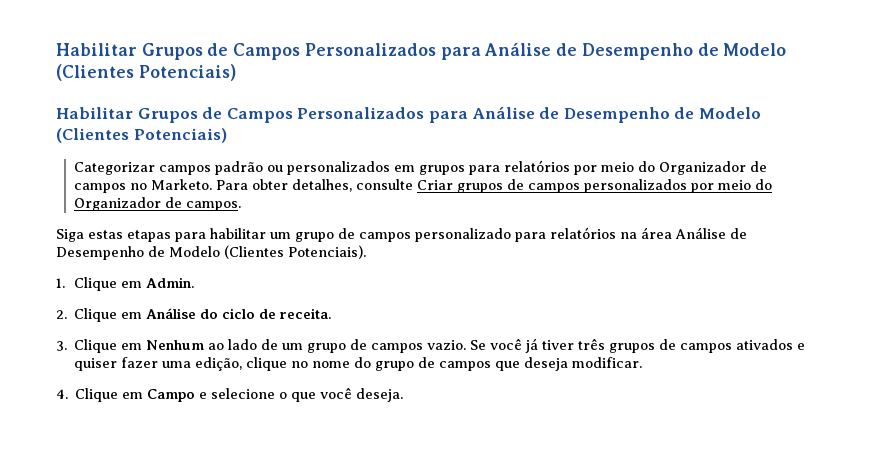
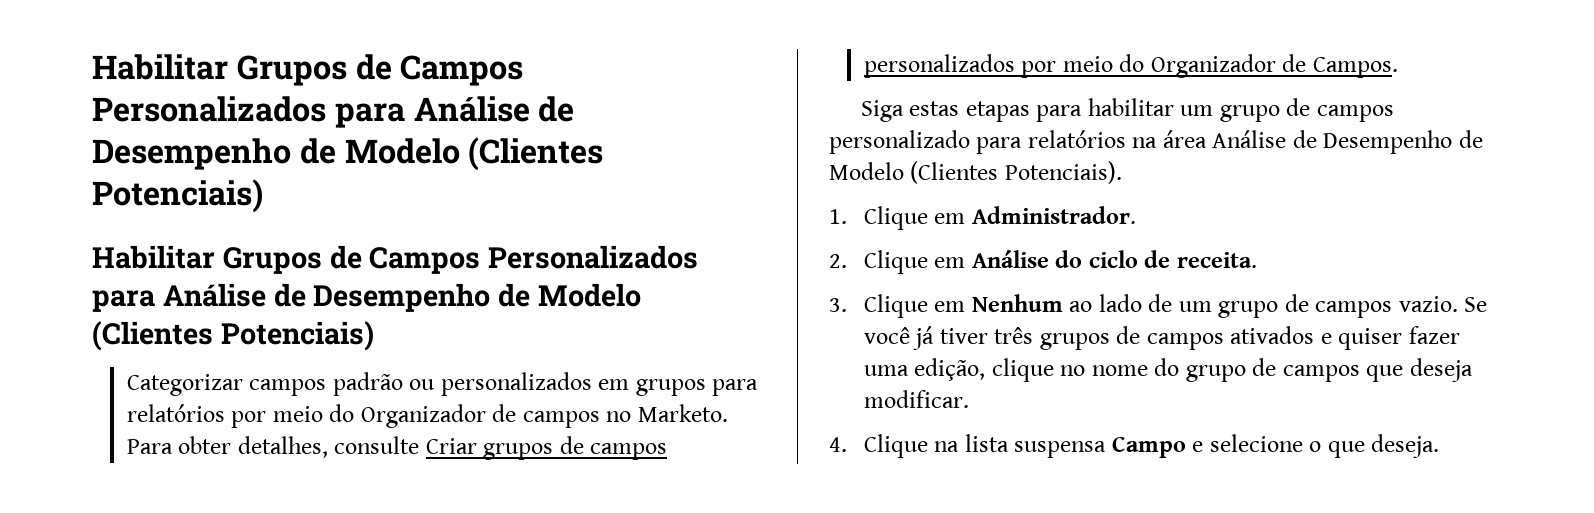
[186,201,242,211] campos. -> [1312,57,1398,78] Campos.
[146,277,195,288] Admin. -> [971,206,1136,224] Administrador.
[122,392,144,399] em -> [934,434,1107,458] na lista suspensa
[320,387,353,399] você -> (1365, 449) none

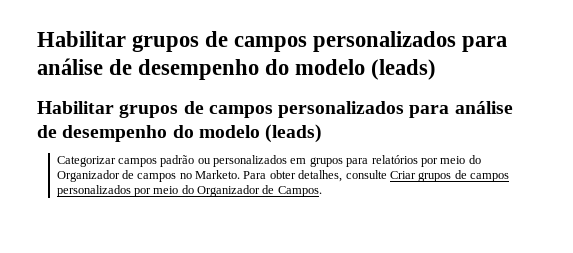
[92,54,524,86] [92,96,575,128] [92,137,604,171] [92,179,263,213] [92,245,699,274] [92,283,642,312] [92,321,374,351] Habilitar Grupos de Campos Personalizados para Análise de Desempenho de Modelo (Clientes Potenciais) // Habilitar Grupos de Campos Personalizados para Análise de Desempenho de Modelo (Clientes Potenciais) -> [37,31,508,52] [37,58,437,80] [37,101,513,118] [37,124,323,143] Habilitar grupos de campos personalizados para análise de desempenho do modelo (leads) // Habilitar grupos de campos personalizados para análise de desempenho do modelo (leads)
[860,98,1394,122] [829,130,1483,154] [829,161,1122,184] [829,206,1136,230] [829,250,1257,274] [829,294,1488,318] [863,326,1460,350] [863,358,1473,382] [863,390,969,408] [829,434,1440,458] // Siga estas etapas para habilitar um grupo de campos personalizado para relatórios na área Análise de Desempenho de Modelo (Clientes Potenciais). // 1. Clique em Administrador. // 2. Clique em Análise do ciclo de receita. // 3. Clique em Nenhum ao lado de um grupo de campos vazio. Se você já tiver três grupos de campos ativados e quiser fazer uma edição, clique no nome do grupo de campos que deseja modificar. // 4. Clique na lista suspensa Campo e selecione o que deseja. -> (322, 191) none

